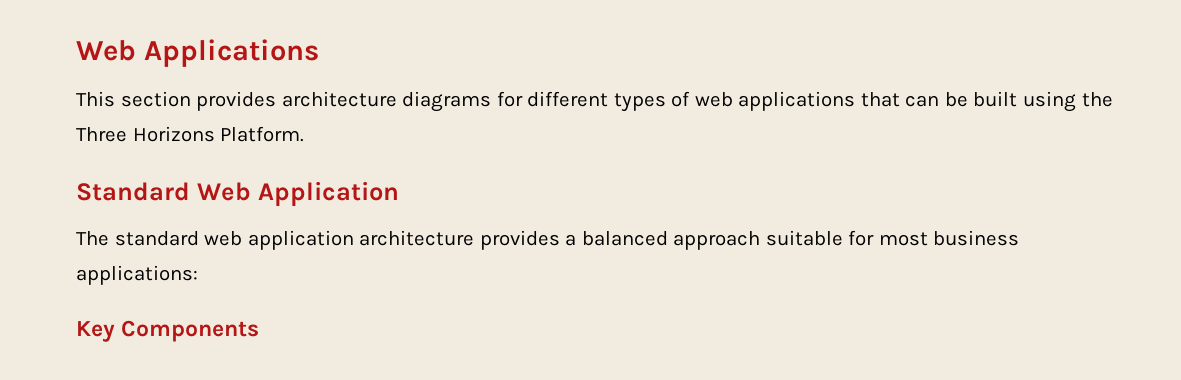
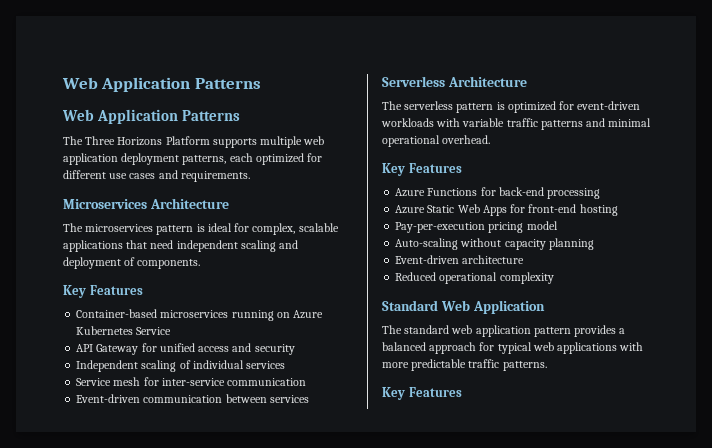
[76,39,319,67] [76,91,1113,112] [76,126,305,142] Web Applications // This section provides architecture diagrams for different types of web applications that can be built using the Three Horizons Platform. -> [62,77,261,92] [62,109,241,124] [63,136,325,148] [63,153,323,165] [63,170,250,182] [63,198,229,209] [63,223,339,235] [63,240,299,252] [63,257,201,269] [63,285,143,298] [76,309,324,321] [76,326,172,335] [76,343,295,355] [76,360,286,372] [76,377,307,386] [76,394,309,403] [382,76,527,87] [382,101,641,113] [381,118,652,130] [382,135,491,147] [382,163,462,176] [395,187,601,199] [395,204,618,216] [395,221,558,233] [395,238,594,250] [395,255,525,264] [395,272,554,284] Web Application Patterns // Web Application Patterns // The Three Horizons Platform supports multiple web application deployment patterns, each optimized for different use cases and requirements. // Microservices Architecture // The microservices pattern is ideal for complex, scalable applications that need independent scaling and deployment of components. // Key Features // Container-based microservices running on Azure Kubernetes Service // API Gateway for unified access and security // Independent scaling of individual services // Service mesh for inter-service communication // Event-driven communication between services // Serverless Architecture // The serverless pattern is optimized for event-driven workloads with variable traffic patterns and minimal operational overhead. // Key Features // Azure Functions for back-end processing // Azure Static Web Apps for front-end hosting // Pay-per-execution pricing model // Auto-scaling without capacity planning // Event-driven architecture // Reduced operational complexity
[359,230,475,246] architecture -> [533,327,571,337] pattern
[765,230,1020,246] [76,265,198,285] [76,320,260,342] suitable for most business applications: // Key Components -> [479,342,644,354] [382,359,547,371] [382,387,462,400] for typical web applications with more predictable traffic patterns. // Key Features

